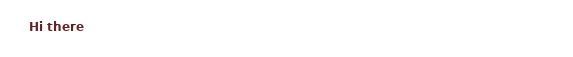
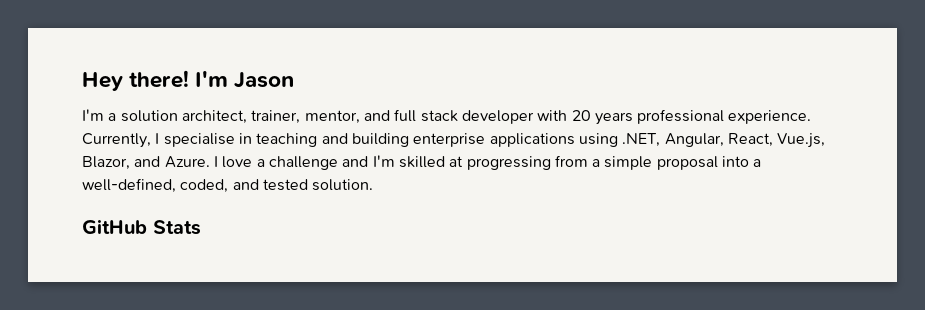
[29,21,84,31] Hi there -> [82,70,295,91] [82,109,812,125] [82,133,826,148] [82,155,762,170] [82,178,374,193] [82,219,201,235] Hey there! I'm Jason // I'm a solution architect, trainer, mentor, and full stack developer with 20 years professional experience. Currently, I specialise in teaching and building enterprise applications using .NET, Angular, React, Vue.js, Blazor, and Azure. I love a challenge and I'm skilled at progressing from a simple proposal into a well-defined, coded, and tested solution. // GitHub Stats

